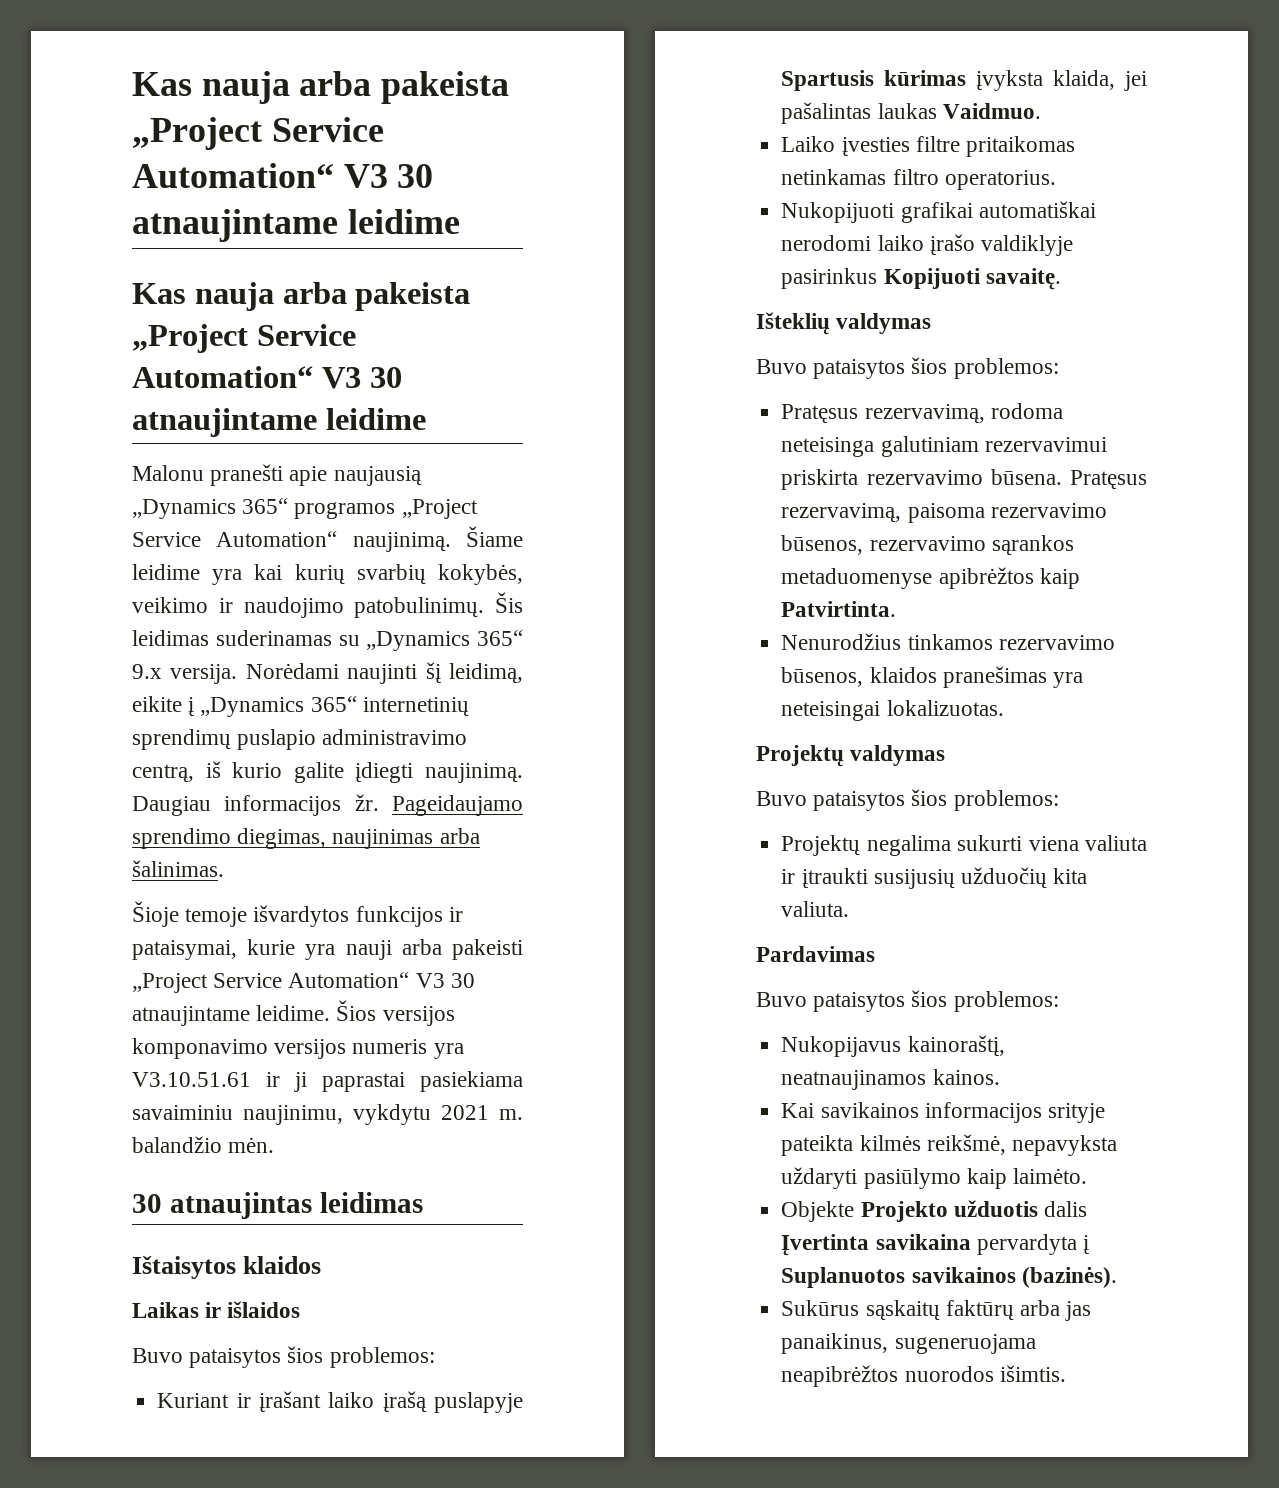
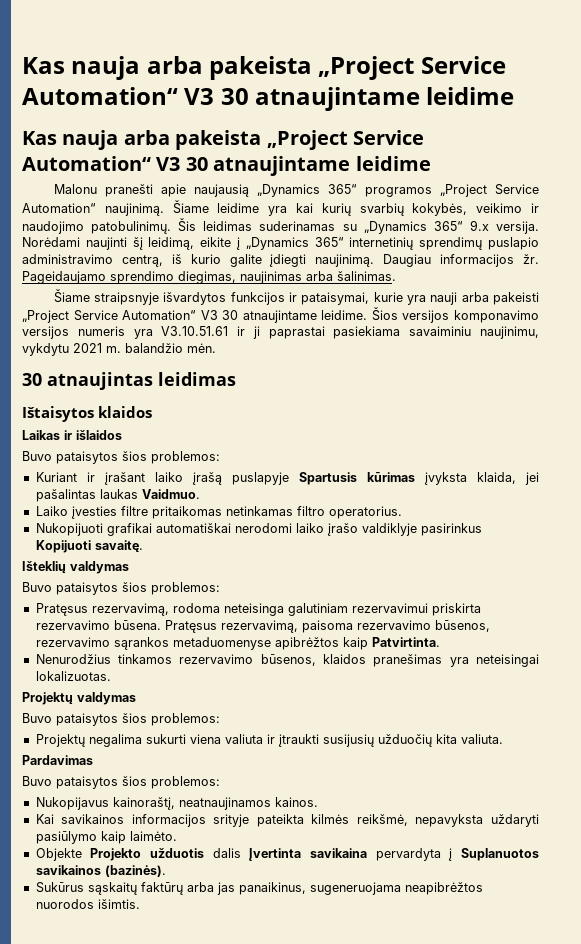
[132,901,248,927] Šioje temoje -> [53,289,160,305] Šiame straipsnyje

